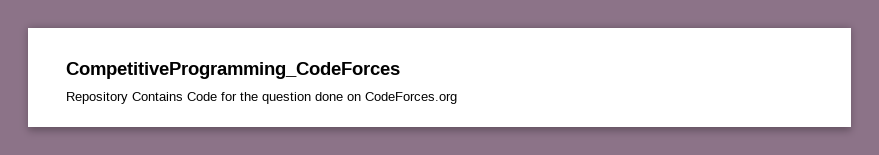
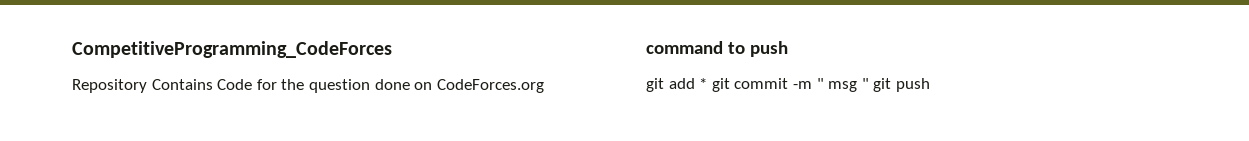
(457, 98) none -> [646,41,788,57] [646,78,930,92] // command to push // git add * git commit -m " msg " git push

